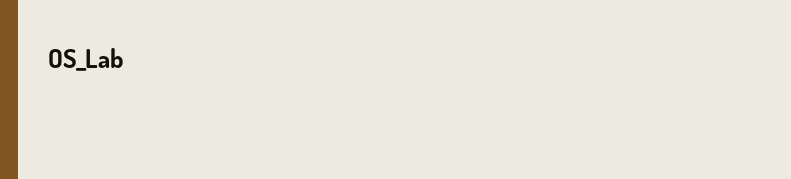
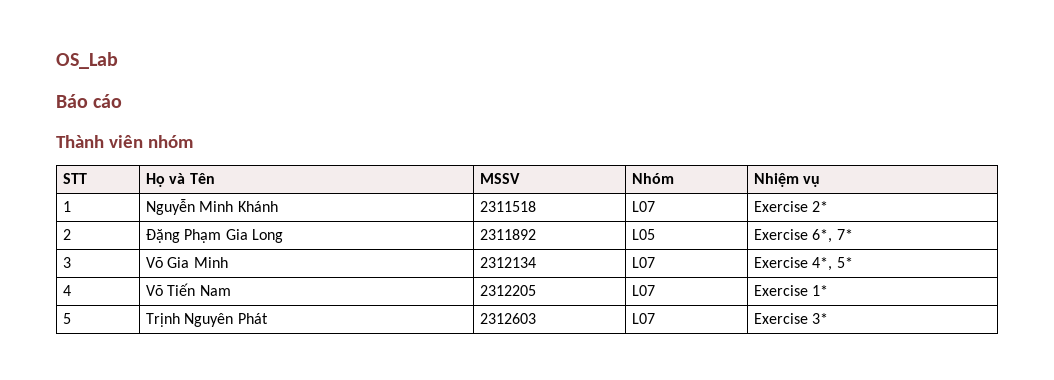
(124, 59) none -> [56,94,123,108] [56,135,193,148] [62,173,87,184] [145,173,215,187] [479,173,520,184] [631,173,674,184] [753,173,821,187] [62,201,71,212] [145,199,278,215] [479,201,536,212] [631,201,655,212] [753,201,829,212] [62,229,71,240] [145,229,283,243] [479,229,536,240] [631,229,655,240] [753,229,853,243] [62,257,71,268] [145,257,228,268] [479,257,536,268] [631,257,655,268] [753,257,853,271] [62,285,71,296] [145,283,231,296] [479,285,536,296] [631,285,655,296] [753,285,829,296] [62,313,71,324] [145,313,268,327] [479,313,536,324] [631,313,655,324] [753,313,829,324] // Báo cáo // Thành viên nhóm // STT | Họ và Tên | MSSV | Nhóm | Nhiệm vụ // 1 | Nguyễn Minh Khánh | 2311518 | L07 | Exercise 2* // 2 | Đặng Phạm Gia Long | 2311892 | L05 | Exercise 6*, 7* // 3 | Võ Gia Minh | 2312134 | L07 | Exercise 4*, 5* // 4 | Võ Tiến Nam | 2312205 | L07 | Exercise 1* // 5 | Trịnh Nguyên Phát | 2312603 | L07 | Exercise 3*

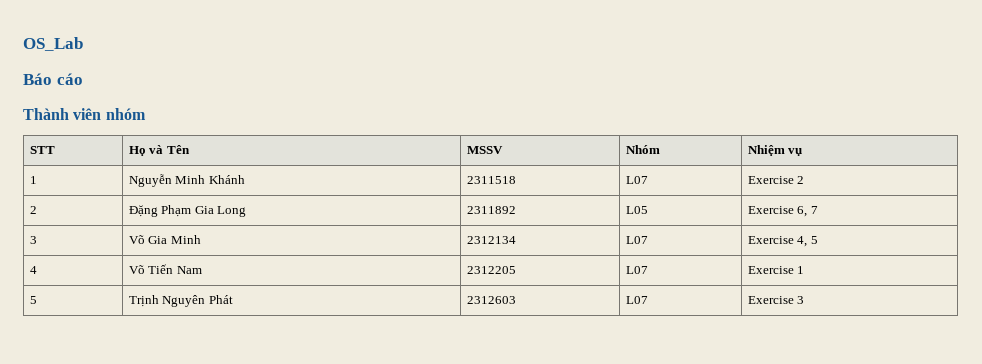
[812,201,829,212] 2* -> [797,176,805,184] 2
[812,229,853,243] 6*, 7* -> [797,206,818,217] 6, 7
[812,257,853,271] 4*, 5* -> [797,236,818,247] 4, 5
[812,285,829,296] 1* -> [797,266,805,274] 1
[812,313,829,324] 3* -> [797,296,805,304] 3

